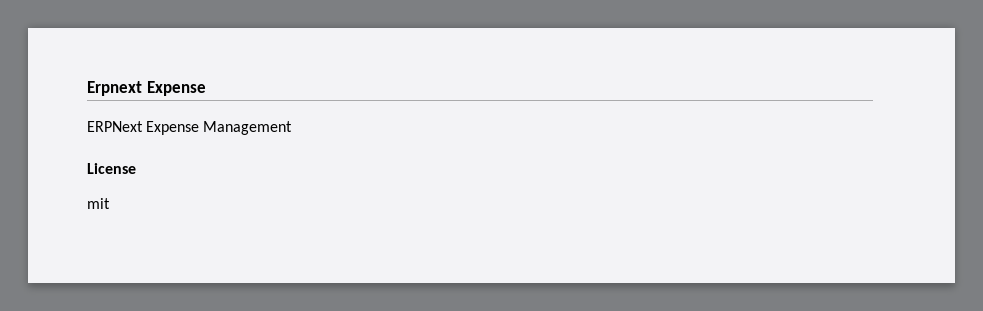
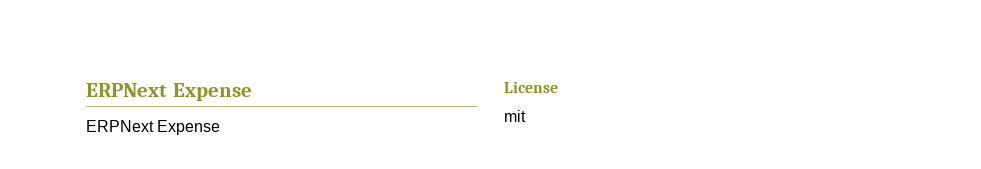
[87,81,142,96] Erpnext -> [86,83,167,97] ERPNext
[203,121,293,135] Management -> (221, 127) none

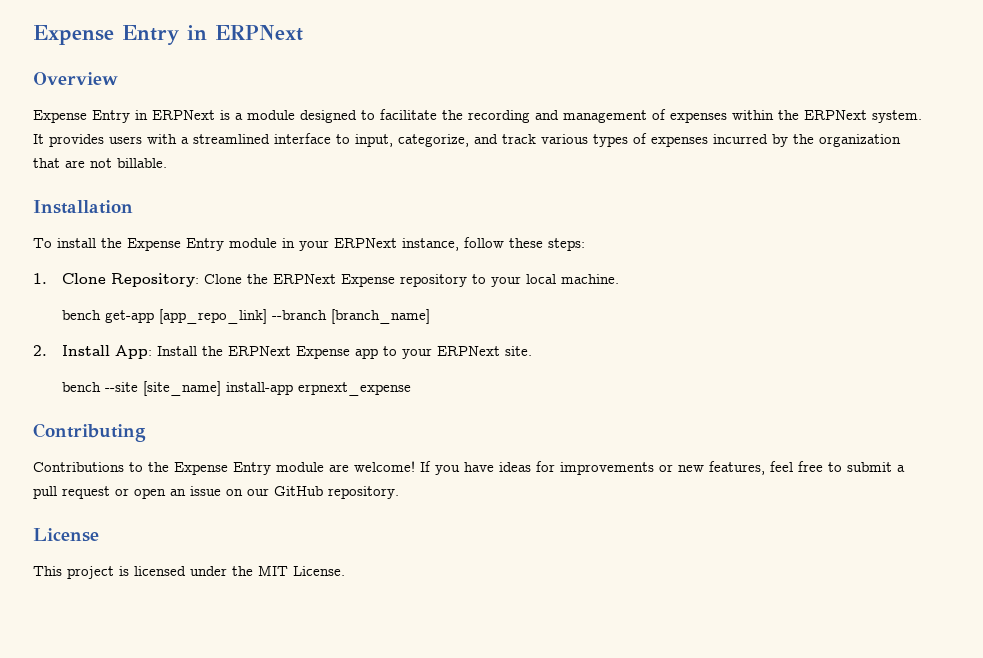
[86,83,252,101] [86,120,221,135] [504,81,558,93] [504,110,526,122] ERPNext Expense // ERPNext Expense // License // mit -> [33,25,303,45] [33,72,118,85] [33,109,922,123] [33,133,901,147] [33,158,167,168] [33,200,133,214] [33,237,585,251] [33,273,619,287] [61,309,430,324] [33,345,532,359] [61,381,411,396] [33,423,146,442] [33,461,905,475] [33,486,399,499] [33,528,99,542] [33,565,345,579] Expense Entry in ERPNext // Overview // Expense Entry in ERPNext is a module designed to facilitate the recording and management of expenses within the ERPNext system. It provides users with a streamlined interface to input, categorize, and track various types of expenses incurred by the organization that are not billable. // Installation // To install the Expense Entry module in your ERPNext instance, follow these steps: // 1. Clone Repository: Clone the ERPNext Expense repository to your local machine. // bench get-app [app_repo_link] --branch [branch_name] // 2. Install App: Install the ERPNext Expense app to your ERPNext site. // bench --site [site_name] install-app erpnext_expense // Contributing // Contributions to the Expense Entry module are welcome! If you have ideas for improvements or new features, feel free to submit a pull request or open an issue on our GitHub repository. // License // This project is licensed under the MIT License.

